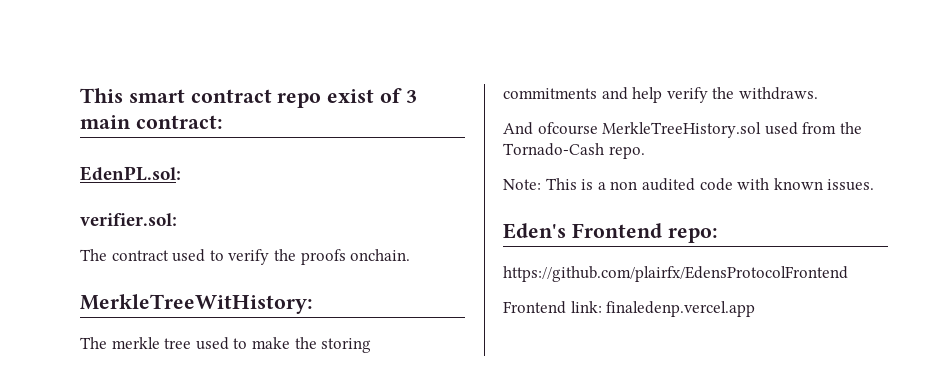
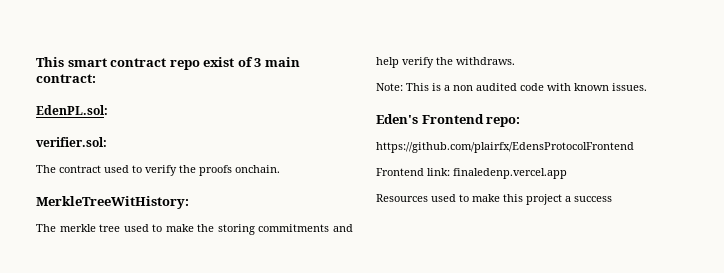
[503,122,862,138] [503,143,645,159] // And ofcourse MerkleTreeHistory.sol used from the Tornado-Cash repo. -> (515, 61) none
(756, 309) none -> [376,194,612,205] // Resources used to make this project a success

